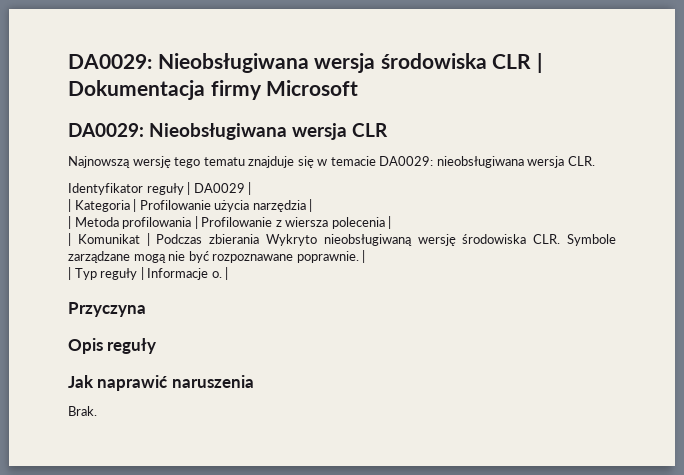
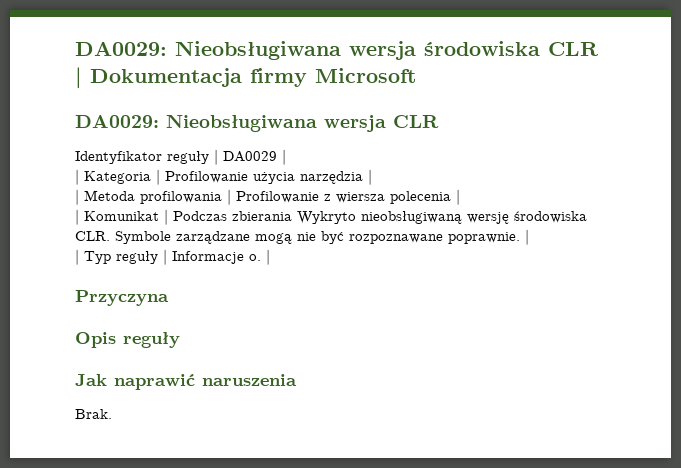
[68,156,595,168] // Najnowszą wersję tego tematu znajduje się w temacie DA0029: nieobsługiwana wersja CLR. -> (439, 121) none

